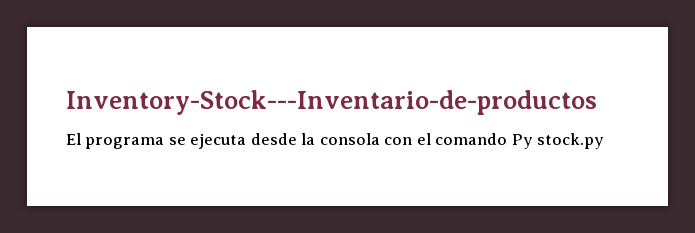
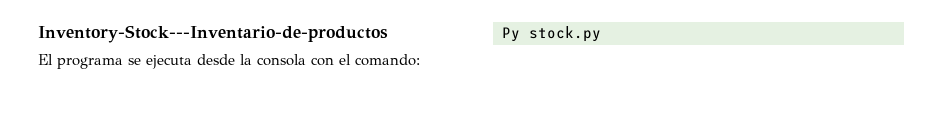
[435,133,508,145] comando -> [355,54,420,66] comando: //

